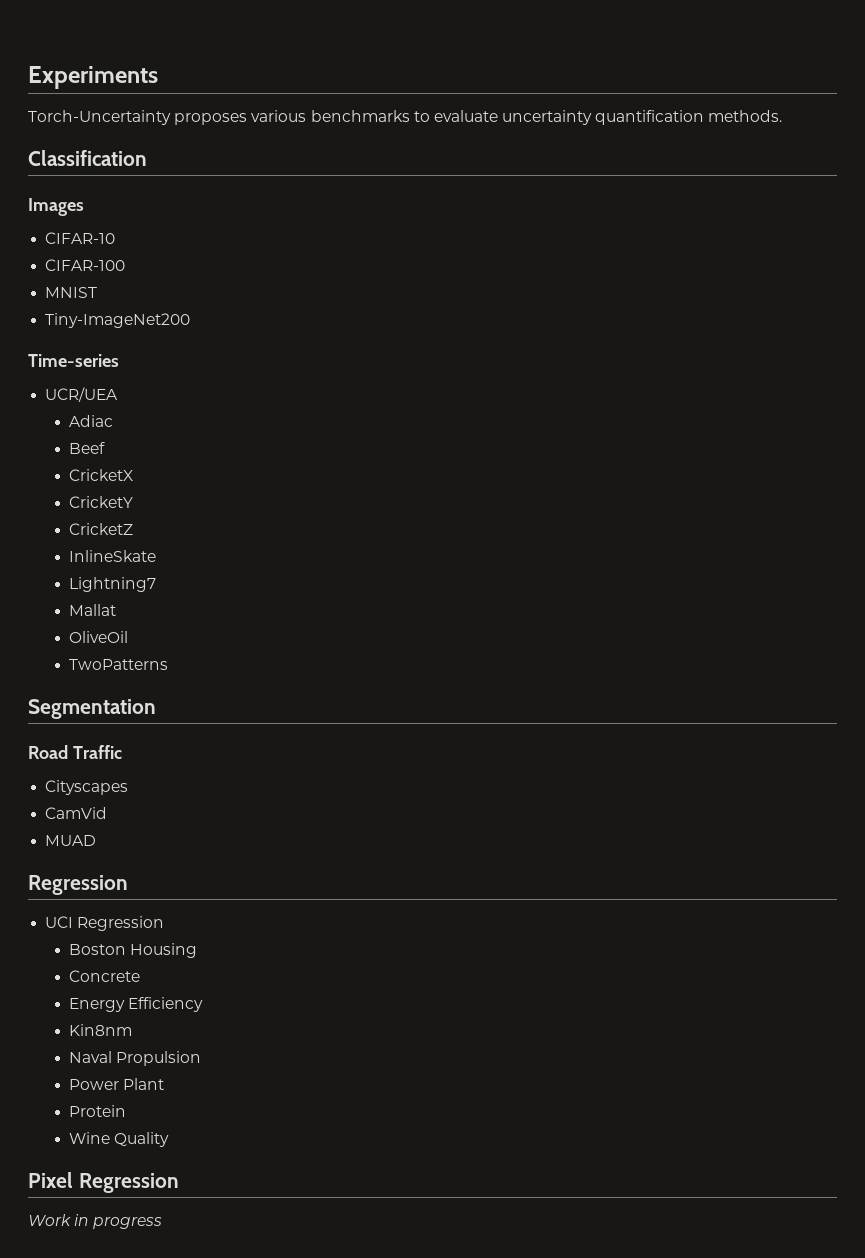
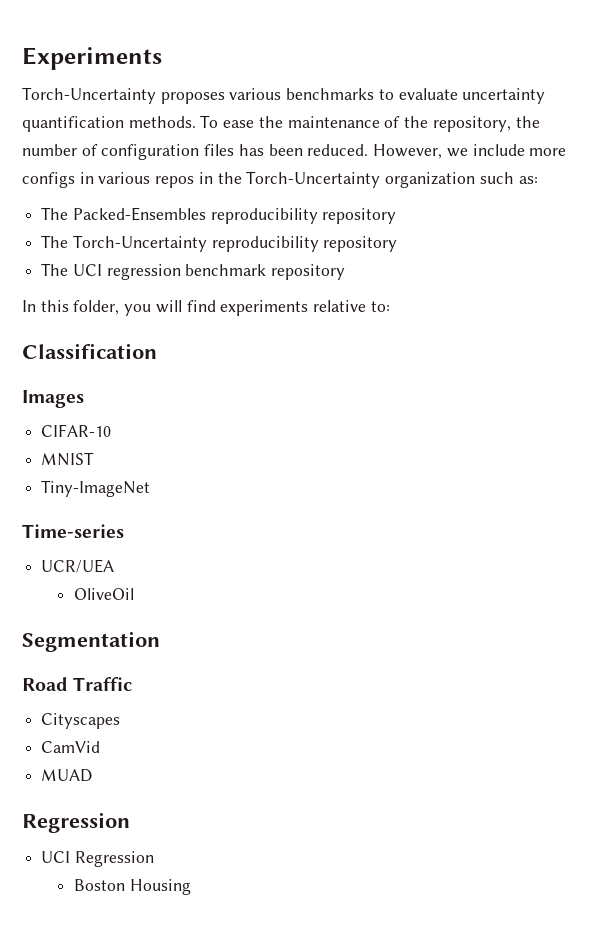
(783, 116) none -> [200,115,540,132] [22,144,567,160] [22,171,538,188] [41,207,397,224] [41,235,398,252] [41,263,346,280] [22,300,390,316] To ease the maintenance of the repository, the number of configuration files has been reduced. However, we include more configs in various repos in the Torch-Uncertainty organization such as: // The Packed-Ensembles reproducibility repository // The Torch-Uncertainty reproducibility repository // The UCI regression benchmark repository // In this folder, you will find experiments relative to:
[45,259,126,271] // CIFAR-100 -> (112, 430) none
[45,313,191,328] Tiny-ImageNet200 -> [41,480,151,497] Tiny-ImageNet
[69,415,114,427] [69,442,106,454] [69,469,134,481] [69,496,134,508] [69,523,134,535] [69,550,157,562] [69,577,157,592] [69,604,117,616] // Adiac // Beef // CricketX // CricketY // CricketZ // InlineSkate // Lightning7 // Mallat -> (115, 566) none
[69,659,169,670] // TwoPatterns -> (134, 594) none
[69,970,141,982] [69,997,204,1012] [69,1024,133,1036] [69,1051,202,1066] [69,1078,165,1090] [69,1105,127,1117] [69,1132,170,1147] [28,1172,179,1193] [28,1214,163,1229] // Concrete // Energy Efficiency // Kin8nm // Naval Propulsion // Power Plant // Protein // Wine Quality // Pixel Regression // Work in progress -> (191, 887) none

